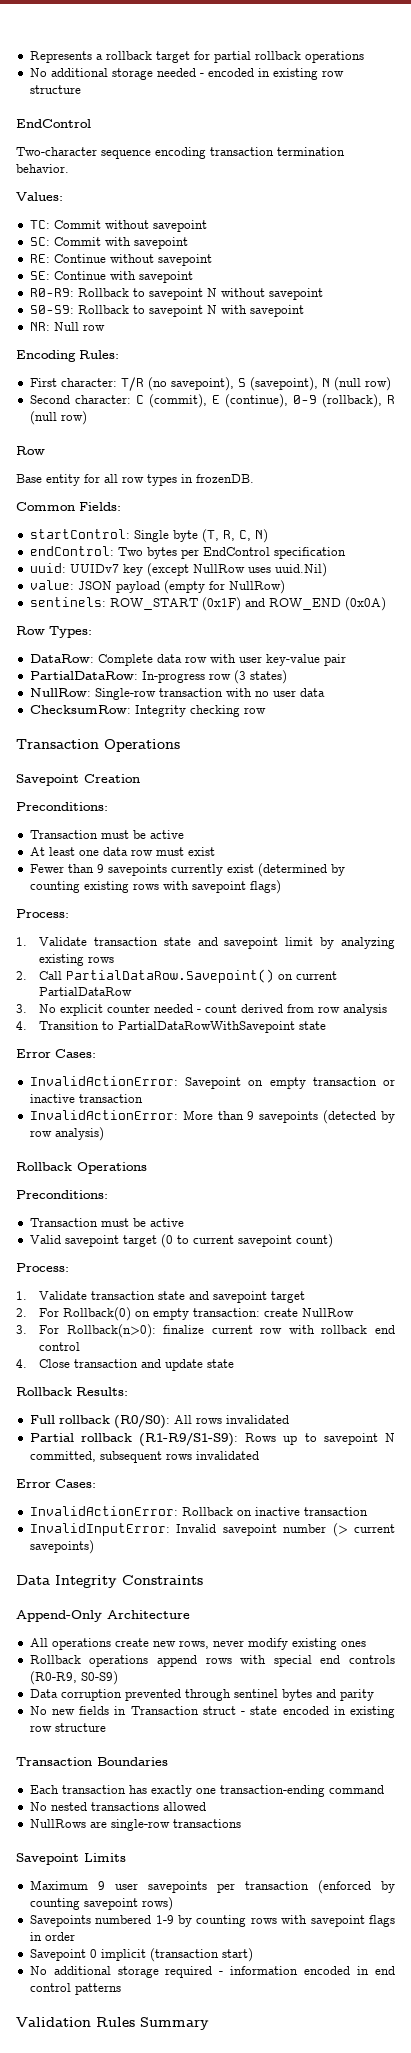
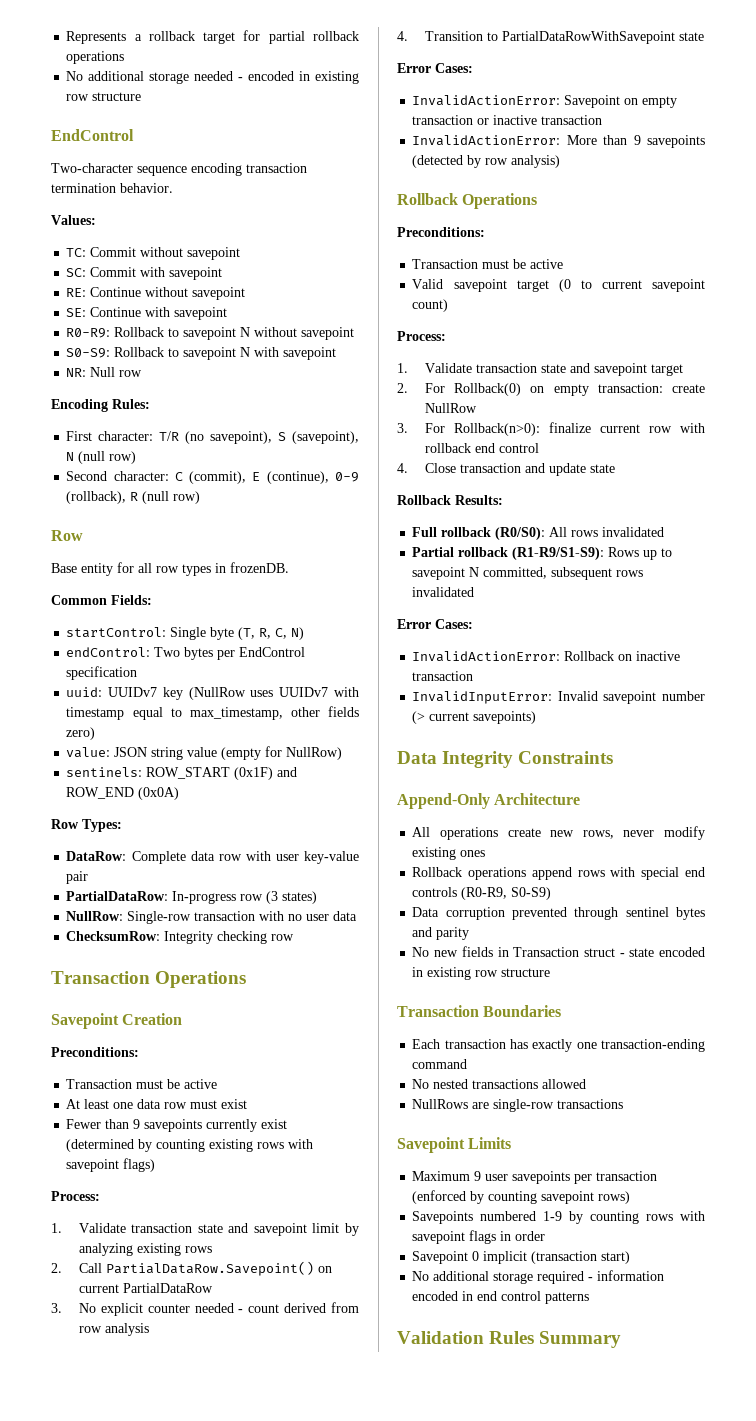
[146,563,327,577] (except NullRow uses uuid.Nil) -> [188,687,359,700] [66,706,359,720] [66,727,96,740] (NullRow uses UUIDv7 with timestamp equal to max_timestamp, other fields zero)
[115,581,160,593] payload -> [151,747,218,760] string value

